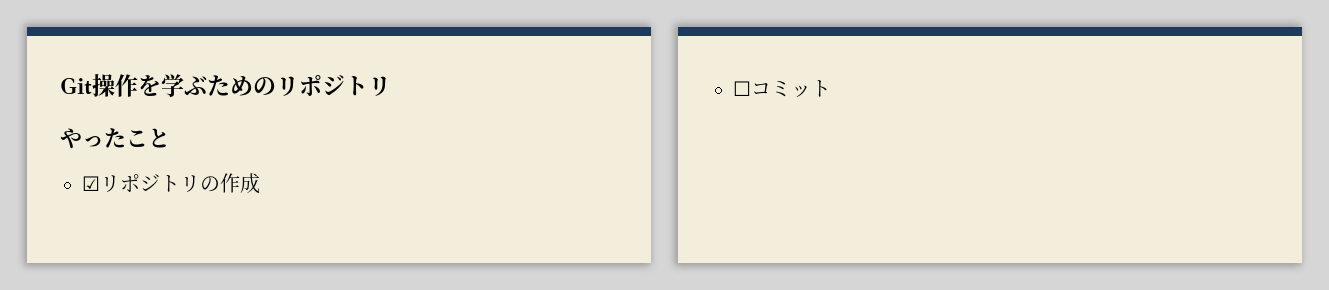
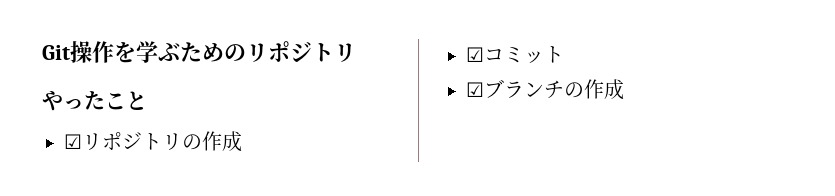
[733,81,751,96] ☐ -> [466,47,484,62] ☑
(831, 88) none -> [466,79,624,100] // ☑ブランチの作成

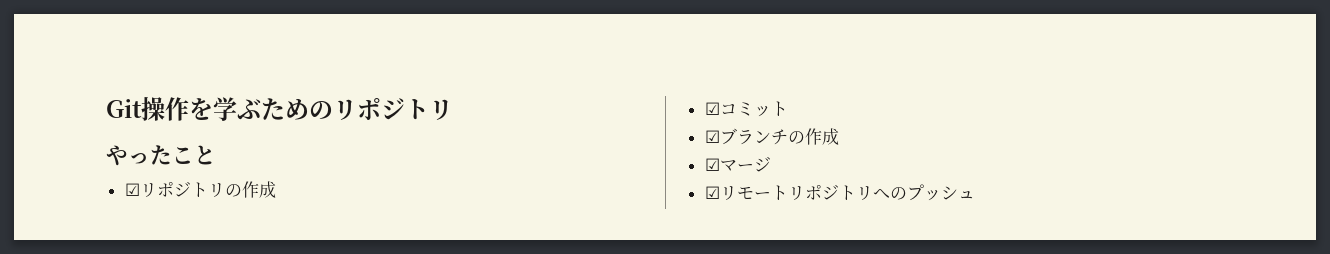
(624, 89) none -> [704,156,771,172] [704,184,975,201] // ☑マージ // ☑リモートリポジトリへのプッシュ

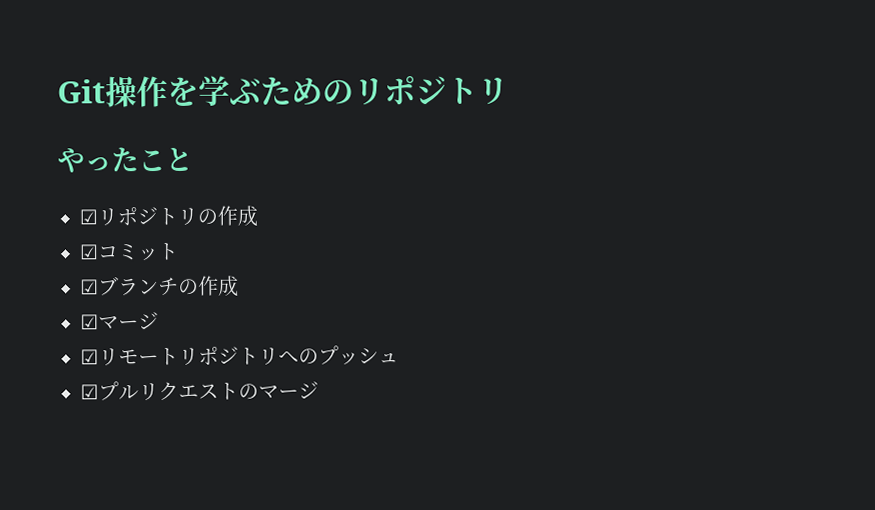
(975, 195) none -> [80,381,319,401] // ☑プルリクエストのマージ

